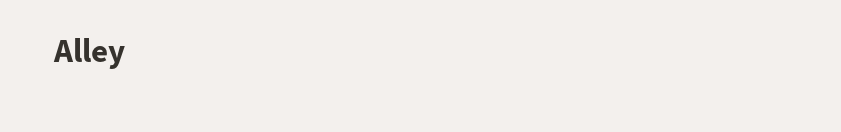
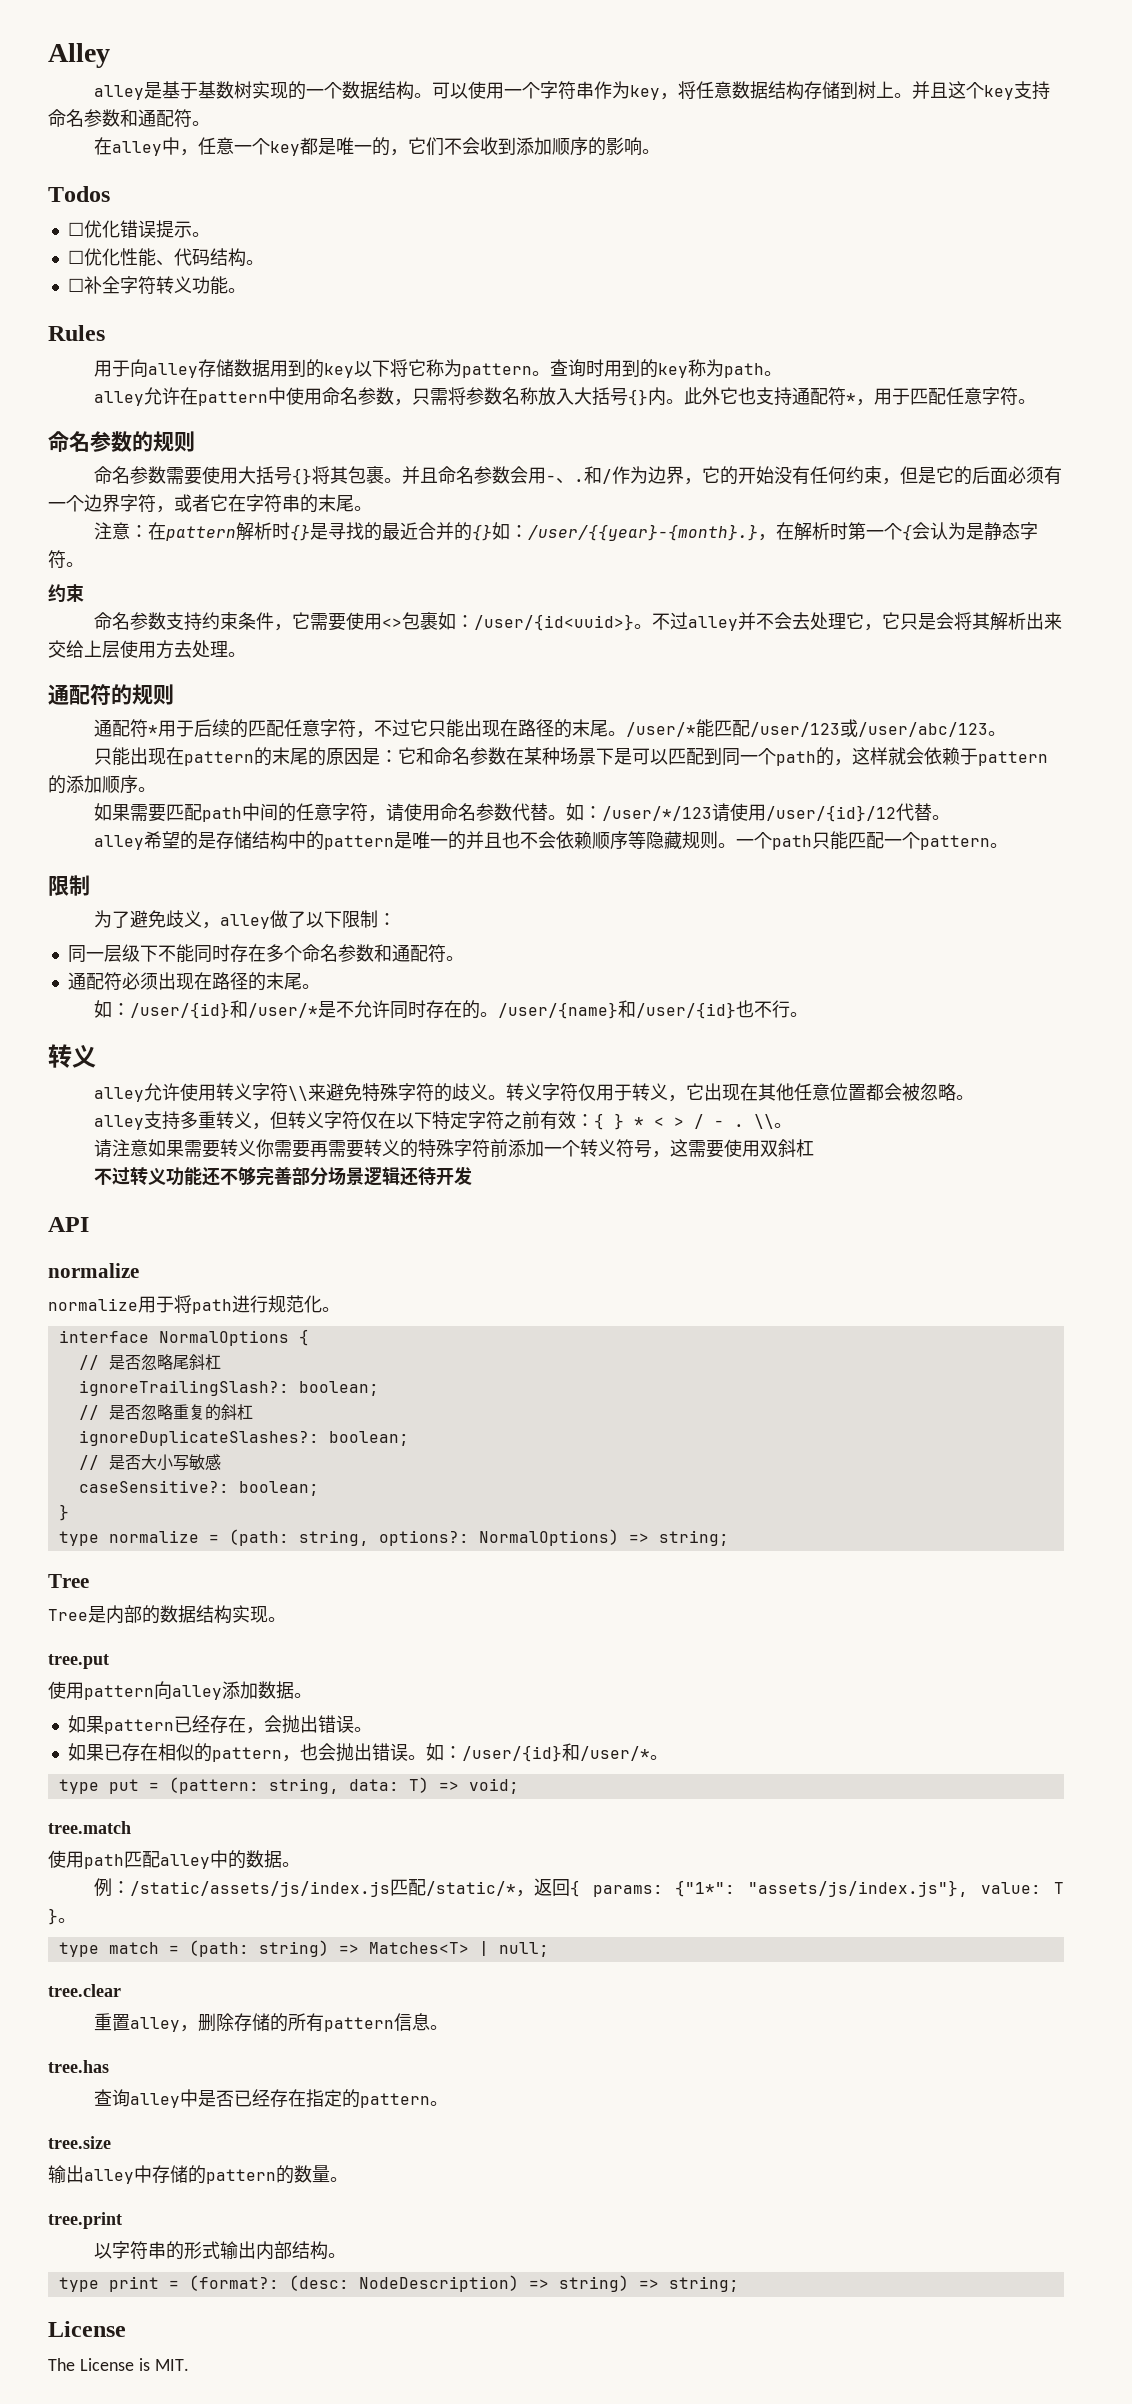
(125, 53) none -> [93,81,1050,100] [48,109,210,128] [93,137,660,156] [48,186,110,202] [67,220,210,238] [67,248,264,267] [67,276,246,295] [48,325,105,341] [93,359,782,378] [93,387,1036,406] [48,431,195,452] [93,466,1062,485] [48,494,372,513] [93,522,1038,541] [48,550,84,569] [48,584,84,602] [93,612,1062,631] [48,640,246,659] [48,684,174,705] [93,719,1006,738] [93,747,1048,766] [48,775,156,794] [93,803,950,822] [93,831,1008,850] [48,875,90,896] [93,910,396,929] [67,944,464,963] [67,972,320,991] [93,1000,808,1019] [48,1044,96,1068] [93,1083,974,1102] [93,1111,792,1130] [93,1139,814,1158] [93,1166,472,1186] [48,1217,89,1232] [48,1263,139,1278] [48,1295,340,1314] [58,1329,309,1346] [78,1354,221,1370] [78,1380,379,1396] [78,1404,253,1421] [78,1430,409,1446] [78,1454,221,1471] [78,1480,319,1496] [58,1504,69,1521] [58,1529,729,1546] [48,1574,89,1588] [48,1605,286,1624] [48,1654,109,1669] [48,1681,312,1700] [67,1715,372,1734] [67,1743,668,1762] [58,1777,519,1794] [48,1821,131,1834] [48,1850,300,1869] [93,1878,1064,1897] [48,1908,76,1925] [58,1940,549,1957] [48,1984,121,1997] [93,2013,448,2032] [48,2060,109,2073] [93,2089,448,2108] [48,2136,111,2149] [48,2165,348,2184] [48,2212,122,2229] [93,2241,346,2260] [58,2275,739,2292] [48,2321,126,2337] [48,2358,189,2371] // alley是基于基数树实现的一个数据结构。可以使用一个字符串作为key，将任意数据结构存储到树上。并且这个key支持命名参数和通配符。 // 在alley中，任意一个key都是唯一的，它们不会收到添加顺序的影响。 // Todos // ☐优化错误提示。 // ☐优化性能、代码结构。 // ☐补全字符转义功能。 // Rules // 用于向alley存储数据用到的key以下将它称为pattern。查询时用到的key称为path。 // alley允许在pattern中使用命名参数，只需将参数名称放入大括号{}内。此外它也支持通配符*，用于匹配任意字符。 // 命名参数的规则 // 命名参数需要使用大括号{}将其包裹。并且命名参数会用-、.和/作为边界，它的开始没有任何约束，但是它的后面必须有一个边界字符，或者它在字符串的末尾。 // 注意：在pattern解析时{}是寻找的最近合并的{}如：/user/{{year}-{month}.}，在解析时第一个{会认为是静态字符。 // 约束 // 命名参数支持约束条件，它需要使用<>包裹如：/user/{id<uuid>}。不过alley并不会去处理它，它只是会将其解析出来交给上层使用方去处理。 // 通配符的规则 // 通配符*用于后续的匹配任意字符，不过它只能出现在路径的末尾。/user/*能匹配/user/123或/user/abc/123。 // 只能出现在pattern的末尾的原因是：它和命名参数在某种场景下是可以匹配到同一个path的，这样就会依赖于pattern的添加顺序。 // 如果需要匹配path中间的任意字符，请使用命名参数代替。如：/user/*/123请使用/user/{id}/12代替。 // alley希望的是存储结构中的pattern是唯一的并且也不会依赖顺序等隐藏规则。一个path只能匹配一个pattern。 // 限制 // 为了避免歧义，alley做了以下限制： // 同一层级下不能同时存在多个命名参数和通配符。 // 通配符必须出现在路径的末尾。 // 如：/user/{id}和/user/*是不允许同时存在的。/user/{name}和/user/{id}也不行。 // 转义 // alley允许使用转义字符\\来避免特殊字符的歧义。转义字符仅用于转义，它出现在其他任意位置都会被忽略。 // alley支持多重转义，但转义字符仅在以下特定字符之前有效：{ } * < > / - . \\。 // 请注意如果需要转义你需要再需要转义的特殊字符前添加一个转义符号，这需要使用双斜杠 // 不过转义功能还不够完善部分场景逻辑还待开发 // API // normalize // normalize用于将path进行规范化。 // interface NormalOptions { // // 是否忽略尾斜杠 // ignoreTrailingSlash?: boolean; // // 是否忽略重复的斜杠 // ignoreDuplicateSlashes?: boolean; // // 是否大小写敏感 // caseSensitive?: boolean; // } // type normalize = (path: string, options?: NormalOptions) => string; // Tree // Tree是内部的数据结构实现。 // tree.put // 使用pattern向alley添加数据。 // 如果pattern已经存在，会抛出错误。 // 如果已存在相似的pattern，也会抛出错误。如：/user/{id}和/user/*。 // type put = (pattern: string, data: T) => void; // tree.match // 使用path匹配alley中的数据。 // 例：/static/assets/js/index.js匹配/static/*，返回{ params: {"1*": "assets/js/index.js"}, value: T }。 // type match = (path: string) => Matches<T> | null; // tree.clear // 重置alley，删除存储的所有pattern信息。 // tree.has // 查询alley中是否已经存在指定的pattern。 // tree.size // 输出alley中存储的pattern的数量。 // tree.print // 以字符串的形式输出内部结构。 // type print = (format?: (desc: NodeDescription) => string) => string; // License // The License is MIT.

